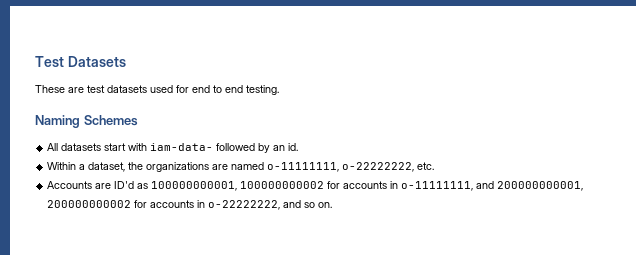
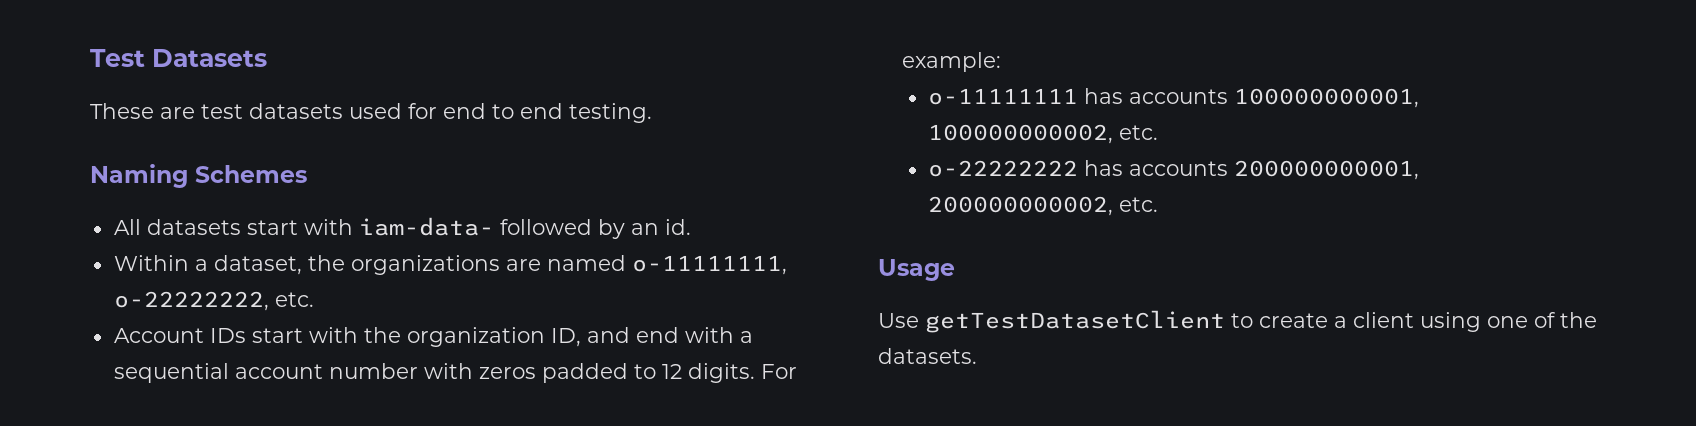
[47,181,584,191] [47,200,333,210] Accounts are ID'd as 100000000001, 100000000002 for accounts in o-11111111, and 200000000001, 200000000002 for accounts in o-22222222, and so on. -> [113,327,753,347] [113,363,797,383] [901,52,1001,72] [927,88,1419,108] [927,124,1158,144] [927,160,1419,180] [927,196,1158,216] [878,259,955,281] [878,310,1597,333] [878,348,977,364] Account IDs start with the organization ID, and end with a sequential account number with zeros padded to 12 digits. For example: // o-11111111 has accounts 100000000001, 100000000002, etc. // o-22222222 has accounts 200000000001, 200000000002, etc. // Usage // Use getTestDatasetClient to create a client using one of the datasets.

